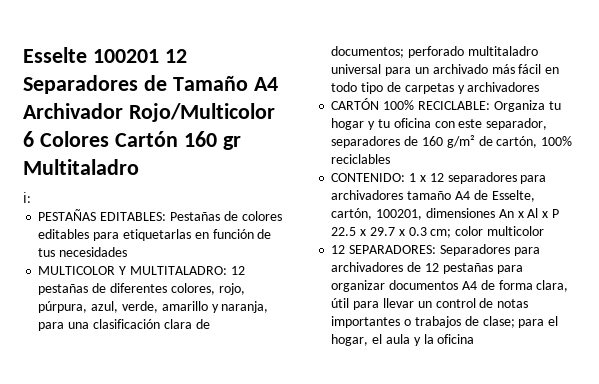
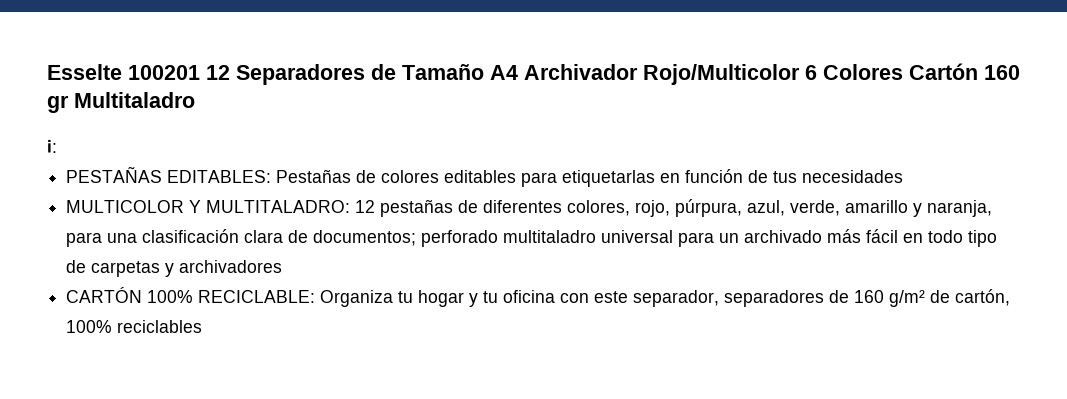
[331,172,547,184] [331,190,535,202] [331,208,559,220] [331,226,544,238] [331,244,540,256] [331,262,523,274] [331,280,569,292] [331,298,529,310] [331,316,559,328] [331,334,475,346] // CONTENIDO: 1 x 12 separadores para archivadores tamaño A4 de Esselte, cartón, 100201, dimensiones An x Al x P 22.5 x 29.7 x 0.3 cm; color multicolor // 12 SEPARADORES: Separadores para archivadores de 12 pestañas para organizar documentos A4 de forma clara, útil para llevar un control de notas importantes o trabajos de clase; para el hogar, el aula y la oficina -> (203, 326) none

